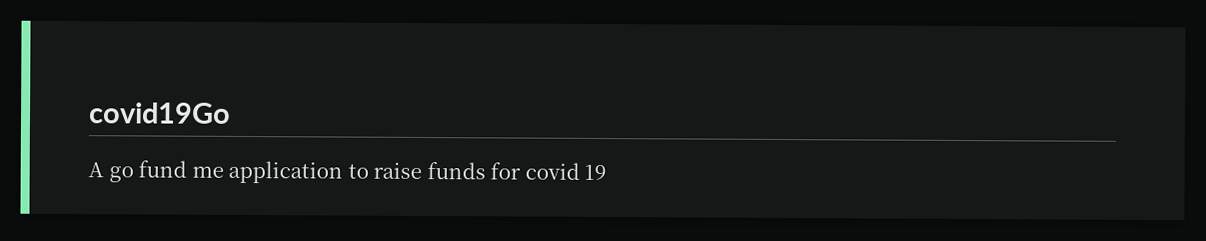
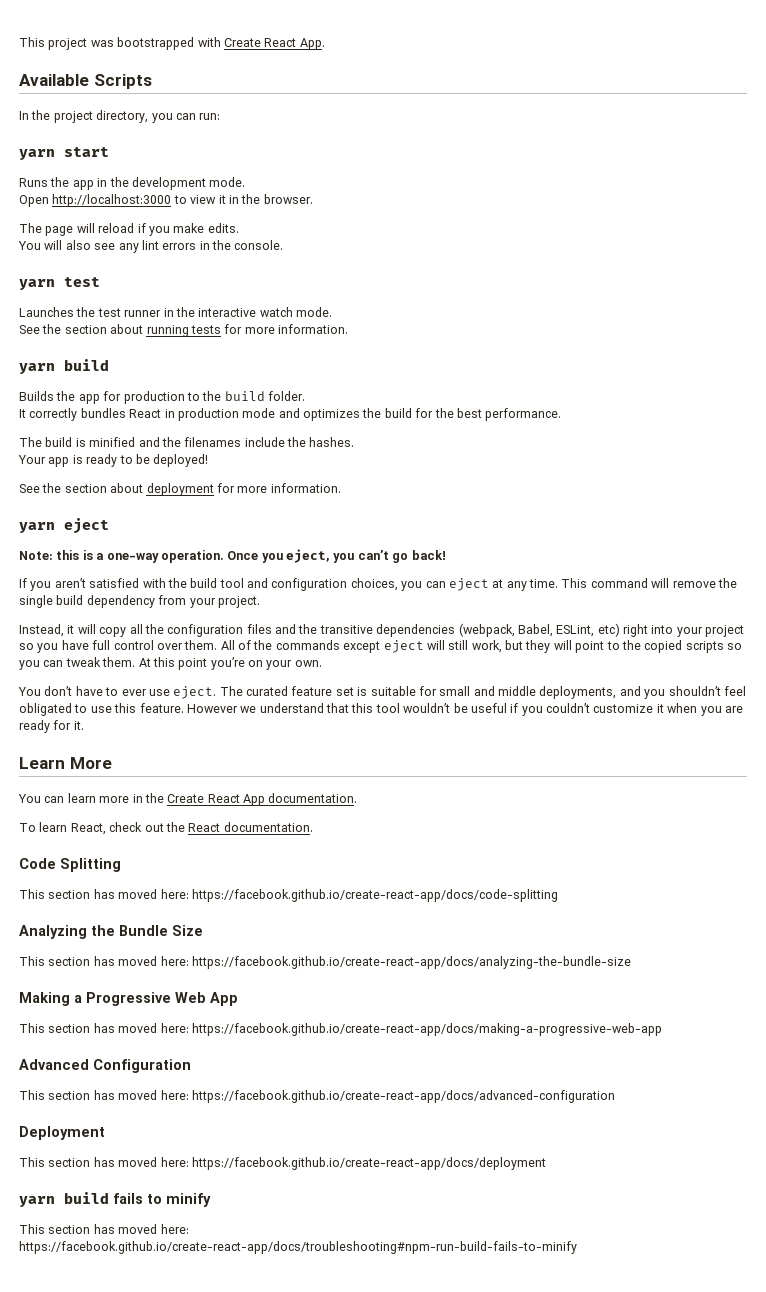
[88,102,231,124] [88,160,608,184] covid19Go // A go fund me application to raise funds for covid 19 -> [19,37,325,50] [19,74,152,89] [19,110,221,123] [19,147,109,160] [19,177,246,190] [19,194,313,207] [19,223,239,236] [18,240,284,253] [19,277,100,290] [19,307,332,317] [19,324,348,337] [19,359,109,374] [19,391,305,404] [19,408,562,421] [19,437,355,447] [18,454,209,467] [19,483,341,496] [19,518,109,534] [19,549,446,563] [19,578,737,591] [19,595,260,608] [19,623,745,637] [19,640,742,653] [19,657,322,670] [18,686,746,699] [19,703,743,716] [19,720,84,733] [19,757,112,769] [18,793,358,806] [19,822,313,835] [19,858,121,872] [19,889,558,902] [19,925,203,939] [19,956,631,969] [19,992,238,1006] [19,1023,662,1036] [19,1059,191,1073] [19,1090,615,1103] [19,1126,105,1140] [19,1157,546,1170] [19,1192,211,1207] [19,1224,189,1234] [19,1241,577,1254] This project was bootstrapped with Create React App. // Available Scripts // In the project directory, you can run: // yarn start // Runs the app in the development mode. // Open http://localhost:3000 to view it in the browser. // The page will reload if you make edits. // You will also see any lint errors in the console. // yarn test // Launches the test runner in the interactive watch mode. // See the section about running tests for more information. // yarn build // Builds the app for production to the build folder. // It correctly bundles React in production mode and optimizes the build for the best performance. // The build is minified and the filenames include the hashes. // Your app is ready to be deployed! // See the section about deployment for more information. // yarn eject // Note: this is a one-way operation. Once you eject, you can’t go back! // If you aren’t satisfied with the build tool and configuration choices, you can eject at any time. This command will remove the single build dependency from your project. // Instead, it will copy all the configuration files and the transitive dependencies (webpack, Babel, ESLint, etc) right into your project so you have full control over them. All of the commands except eject will still work, but they will point to the copied scripts so you can tweak them. At this point you’re on your own. // You don’t have to ever use eject. The curated feature set is suitable for small and middle deployments, and you shouldn’t feel obligated to use this feature. However we understand that this tool wouldn’t be useful if you couldn’t customize it when you are ready for it. // Learn More // You can learn more in the Create React App documentation. // To learn React, check out the React documentation. // Code Splitting // This section has moved here: https://facebook.github.io/create-react-app/docs/code-splitting // Analyzing the Bundle Size // This section has moved here: https://facebook.github.io/create-react-app/docs/analyzing-the-bundle-size // Making a Progressive Web App // This section has moved here: https://facebook.github.io/create-react-app/docs/making-a-progressive-web-app // Advanced Configuration // This section has moved here: https://facebook.github.io/create-react-app/docs/advanced-configuration // Deployment // This section has moved here: https://facebook.github.io/create-react-app/docs/deployment // yarn build fails to minify // This section has moved here: https://facebook.github.io/create-react-app/docs/troubleshooting#npm-run-build-fails-to-minify

